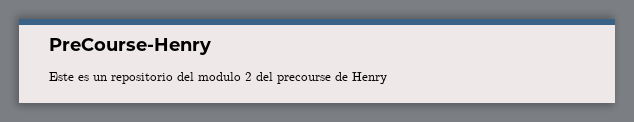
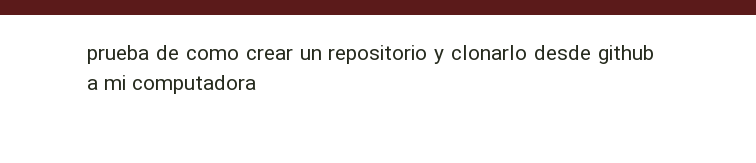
[49,38,211,55] [49,72,387,84] PreCourse-Henry // Este es un repositorio del modulo 2 del precourse de Henry -> [87,45,655,64] [87,75,256,94] prueba de como crear un repositorio y clonarlo desde github a mi computadora

